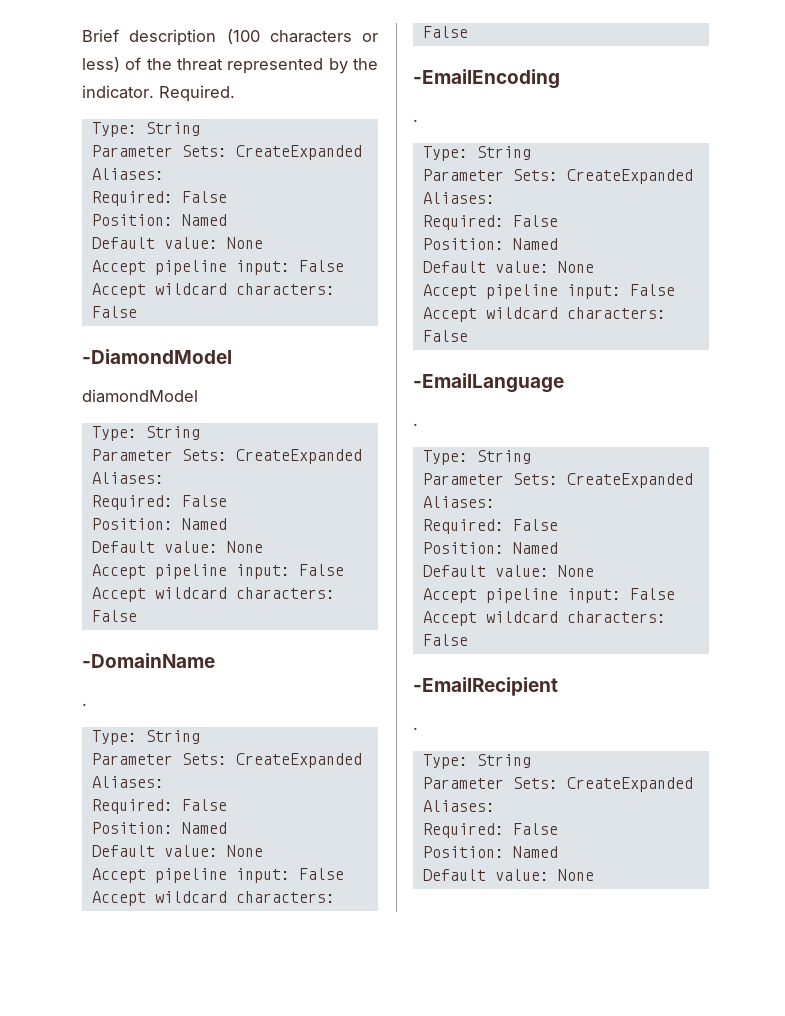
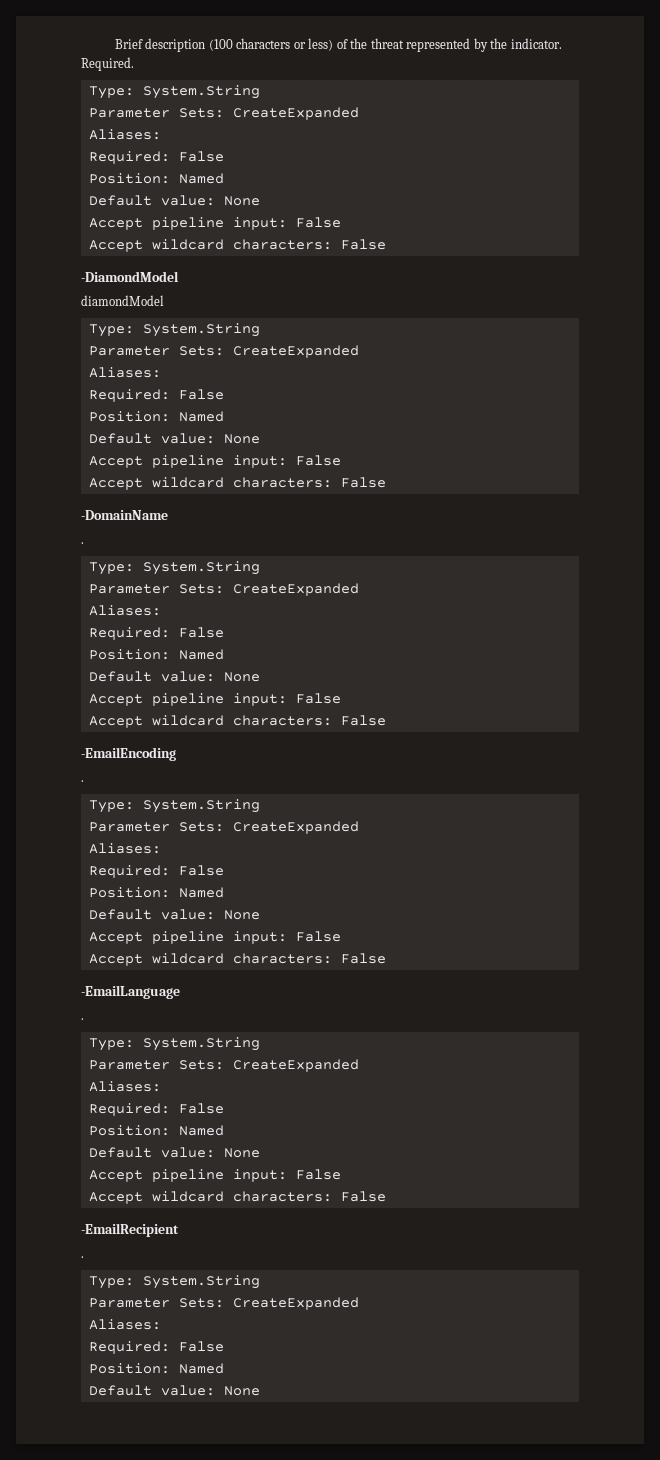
[145,122,200,136] String -> [142,85,260,99] System.String
[145,426,200,440] String -> [142,323,260,337] System.String
[145,730,200,744] String -> [142,561,260,575] System.String
[476,146,531,160] String -> [142,799,260,813] System.String
[476,450,531,464] String -> [142,1037,260,1051] System.String
[476,754,531,768] String -> [142,1275,260,1289] System.String

